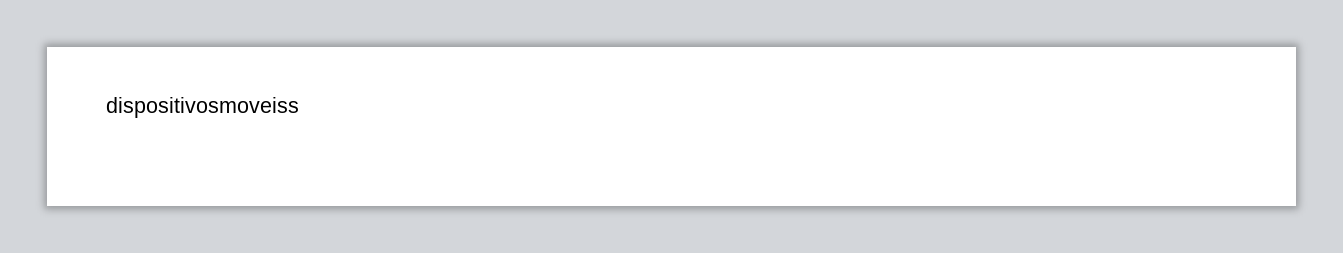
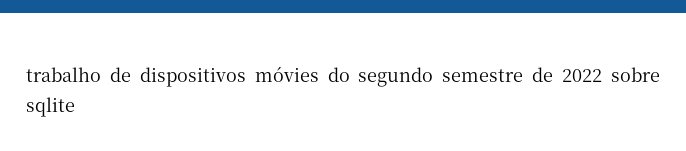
[106,97,299,118] dispositivosmoveiss -> [26,66,661,87] [26,97,75,117] trabalho de dispositivos móvies do segundo semestre de 2022 sobre sqlite

